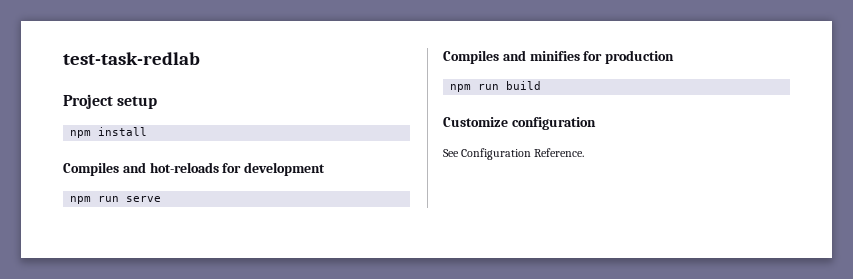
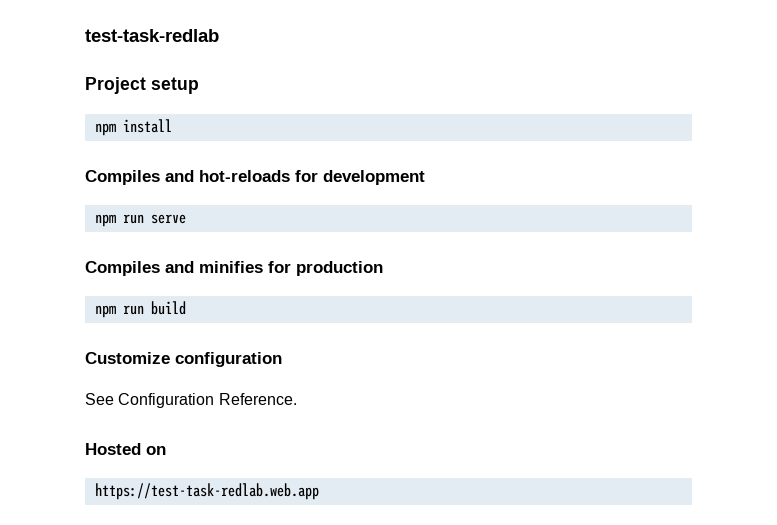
(585, 152) none -> [85,443,166,455] [94,483,319,500] // Hosted on // https://test-task-redlab.web.app

